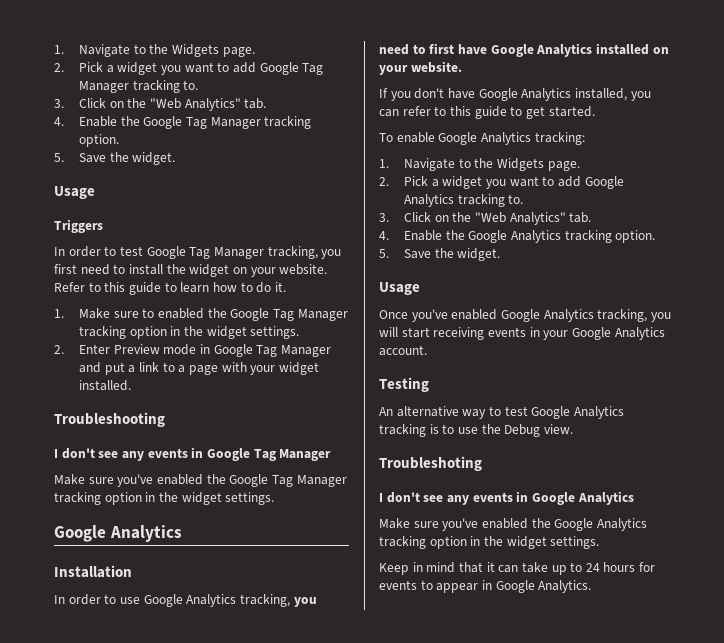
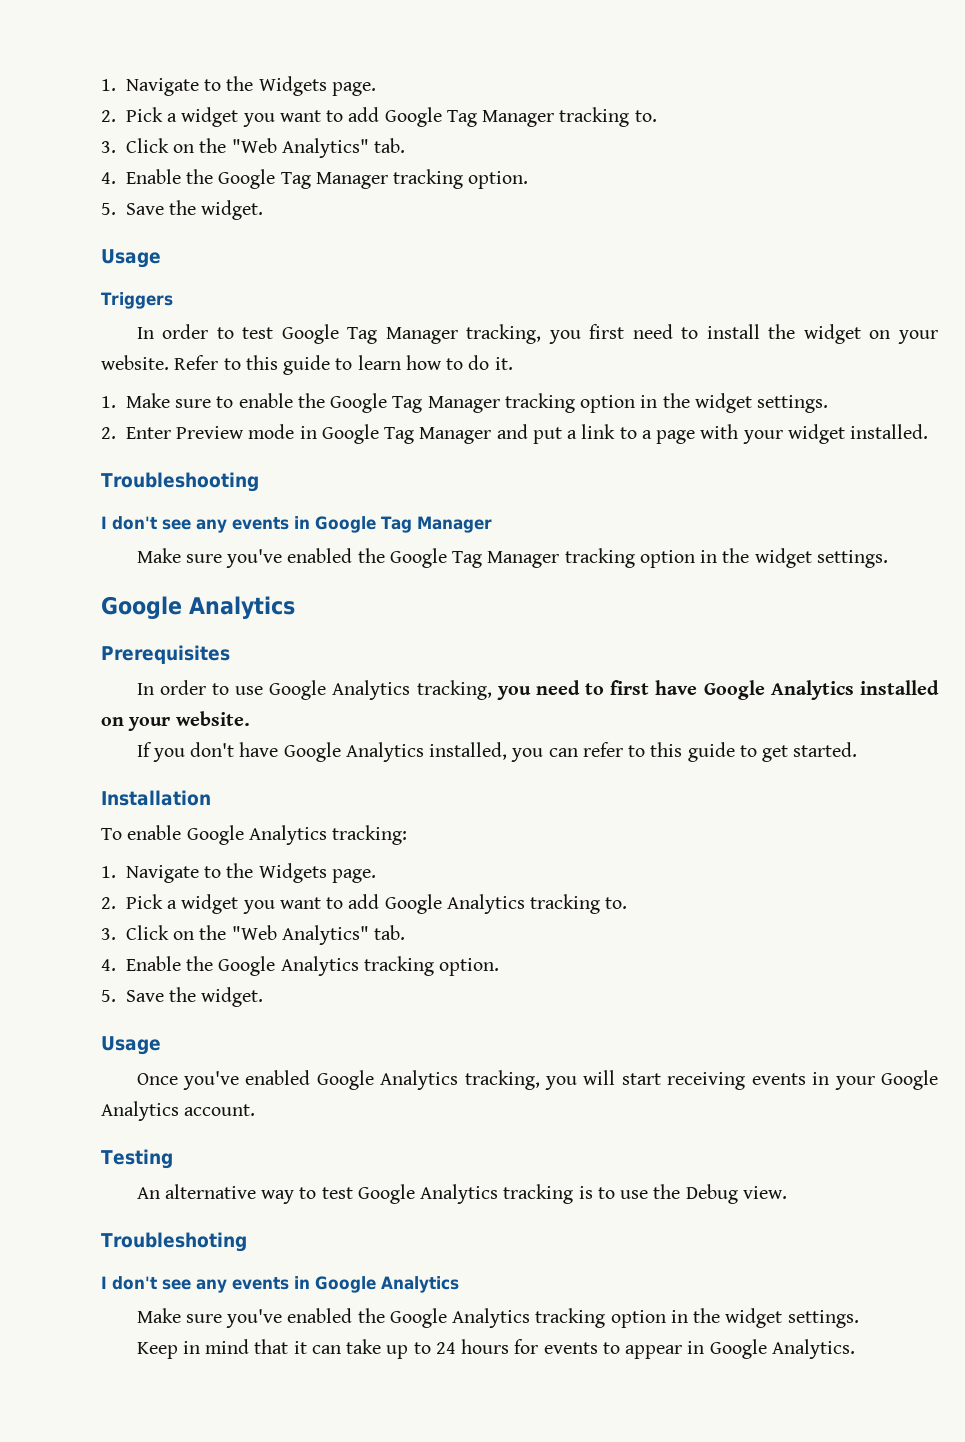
[157,308,204,319] enabled -> [238,393,293,408] enable
[54,565,132,578] Installation -> [101,645,230,664] Prerequisites
(595, 111) none -> [101,790,211,806] // Installation

